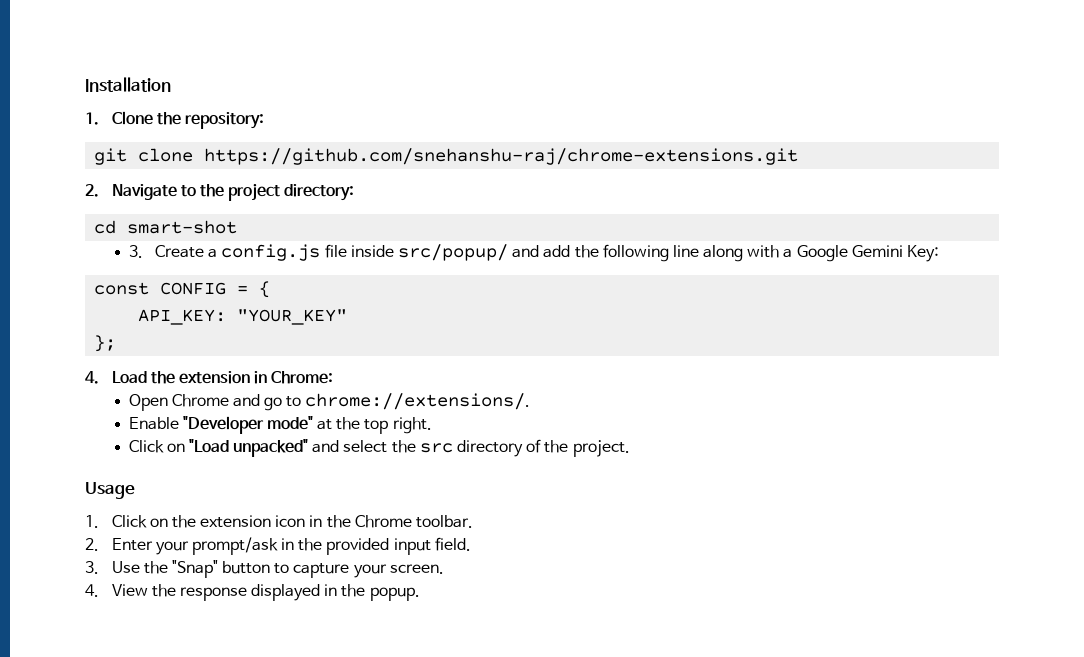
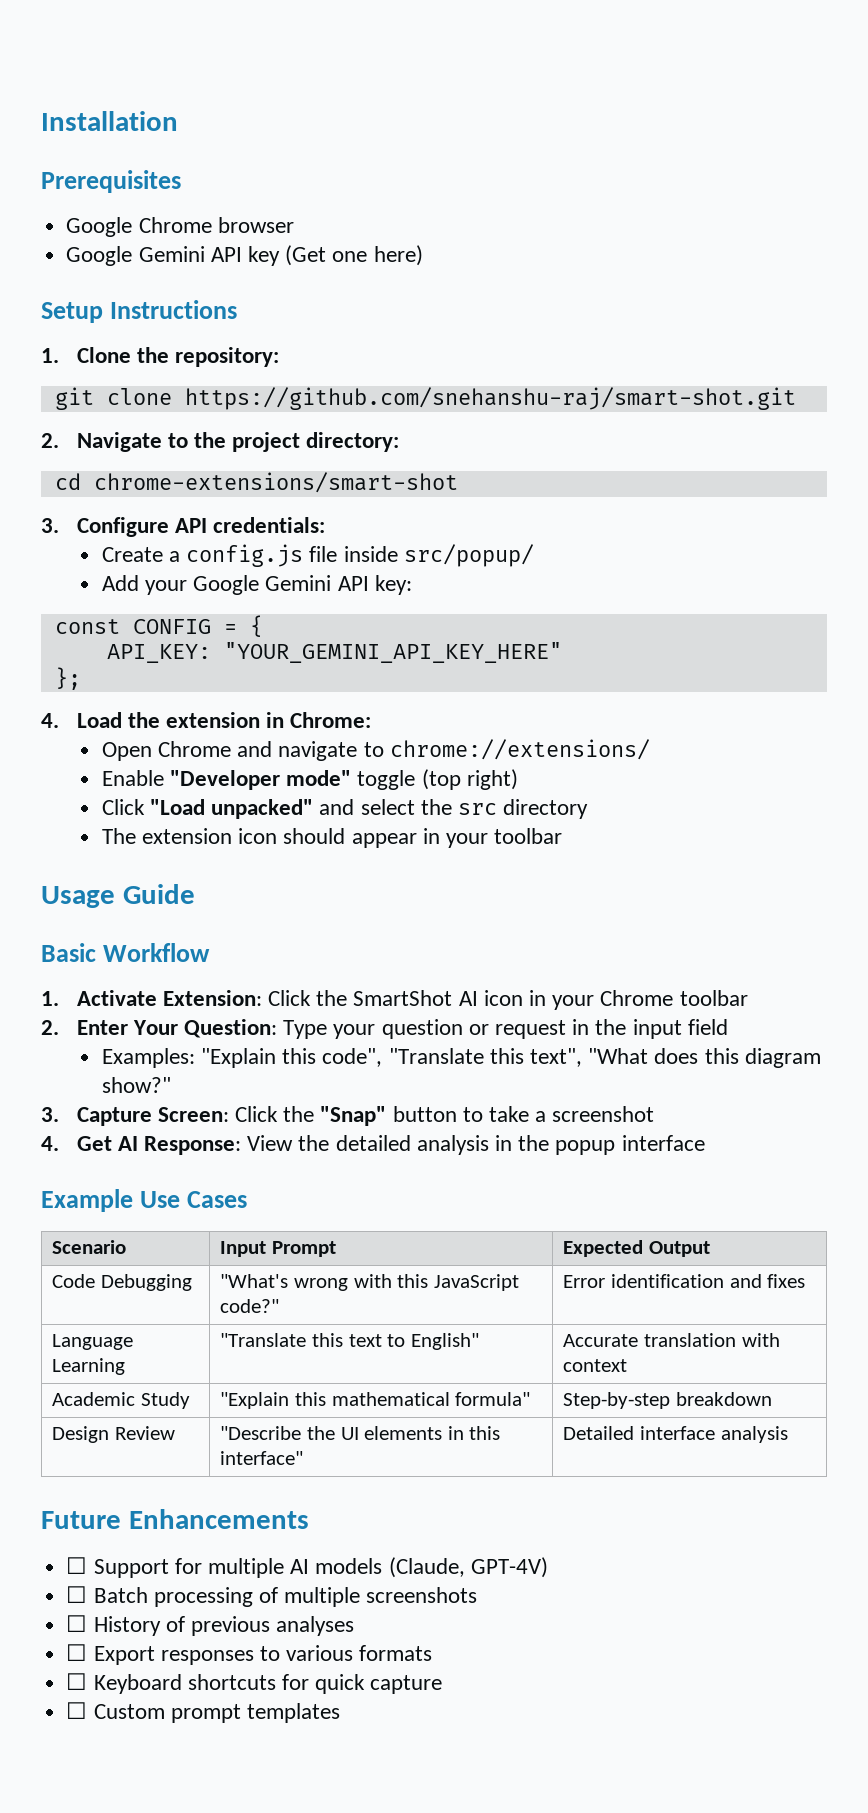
(171, 84) none -> [41,170,181,193] [66,217,294,237] [66,245,423,266] [41,300,238,323] // Prerequisites // Google Chrome browser // Google Gemini API key (Get one here) // Setup Instructions
[204,148,799,165] https://github.com/snehanshu-raj/chrome-extensions.git -> [184,387,796,410] https://github.com/snehanshu-raj/smart-shot.git
[127,220,238,234] [128,245,143,258] smart-shot // 3. -> [93,472,458,493] [41,517,325,537] chrome-extensions/smart-shot // 3. Configure API credentials: //
[512,244,940,262] and add the following line along with a Google Gemini Key: -> [101,575,412,595] // Add your Google Gemini API key:
[237,309,348,325] "YOUR_KEY" -> [223,642,562,663] "YOUR_GEMINI_API_KEY_HERE"
[264,393,531,411] go to chrome://extensions/. -> [278,739,650,761] navigate to chrome://extensions/
[317,417,432,434] [128,440,185,453] at the top right. // Click on -> [357,769,518,790] [101,799,145,815] toggle (top right) // Click
[526,439,630,457] [85,482,135,499] [85,515,473,528] [85,537,471,555] [85,560,444,578] [85,584,420,601] of the project. // Usage // 1. Click on the extension icon in the Chrome toolbar. // 2. Enter your prompt/ask in the provided input field. // 3. Use the "Snap" button to capture your screen. // 4. View the response displayed in the popup. -> [101,828,563,848] [41,884,195,908] [41,943,211,962] [41,990,748,1010] [41,1019,728,1039] [101,1048,821,1068] [101,1077,171,1093] [41,1106,655,1126] [41,1135,705,1155] [41,1189,248,1212] [52,1240,127,1254] [220,1241,336,1257] [563,1240,710,1257] [52,1274,192,1291] [220,1274,519,1291] [220,1299,280,1313] [563,1274,806,1288] [52,1334,134,1350] [52,1358,126,1375] [220,1333,479,1350] [563,1333,780,1347] [563,1359,628,1372] [52,1392,190,1409] [220,1392,531,1409] [563,1392,772,1409] [52,1426,175,1443] [220,1426,501,1440] [220,1451,304,1465] [563,1426,788,1443] [41,1509,309,1529] [66,1557,548,1578] [66,1586,478,1607] [66,1615,355,1636] [66,1644,433,1665] [66,1673,443,1694] [66,1702,340,1723] // The extension icon should appear in your toolbar // Usage Guide // Basic Workflow // 1. Activate Extension: Click the SmartShot AI icon in your Chrome toolbar // 2. Enter Your Question: Type your question or request in the input field // Examples: "Explain this code", "Translate this text", "What does this diagram show?" // 3. Capture Screen: Click the "Snap" button to take a screenshot // 4. Get AI Response: View the detailed analysis in the popup interface // Example Use Cases // Scenario | Input Prompt | Expected Output // Code Debugging | "What's wrong with this JavaScript code?" | Error identification and fixes // Language Learning | "Translate this text to English" | Accurate translation with context // Academic Study | "Explain this mathematical formula" | Step-by-step breakdown // Design Review | "Describe the UI elements in this interface" | Detailed interface analysis // Future Enhancements // ☐ Support for multiple AI models (Claude, GPT-4V) // ☐ Batch processing of multiple screenshots // ☐ History of previous analyses // ☐ Export responses to various formats // ☐ Keyboard shortcuts for quick capture // ☐ Custom prompt templates

